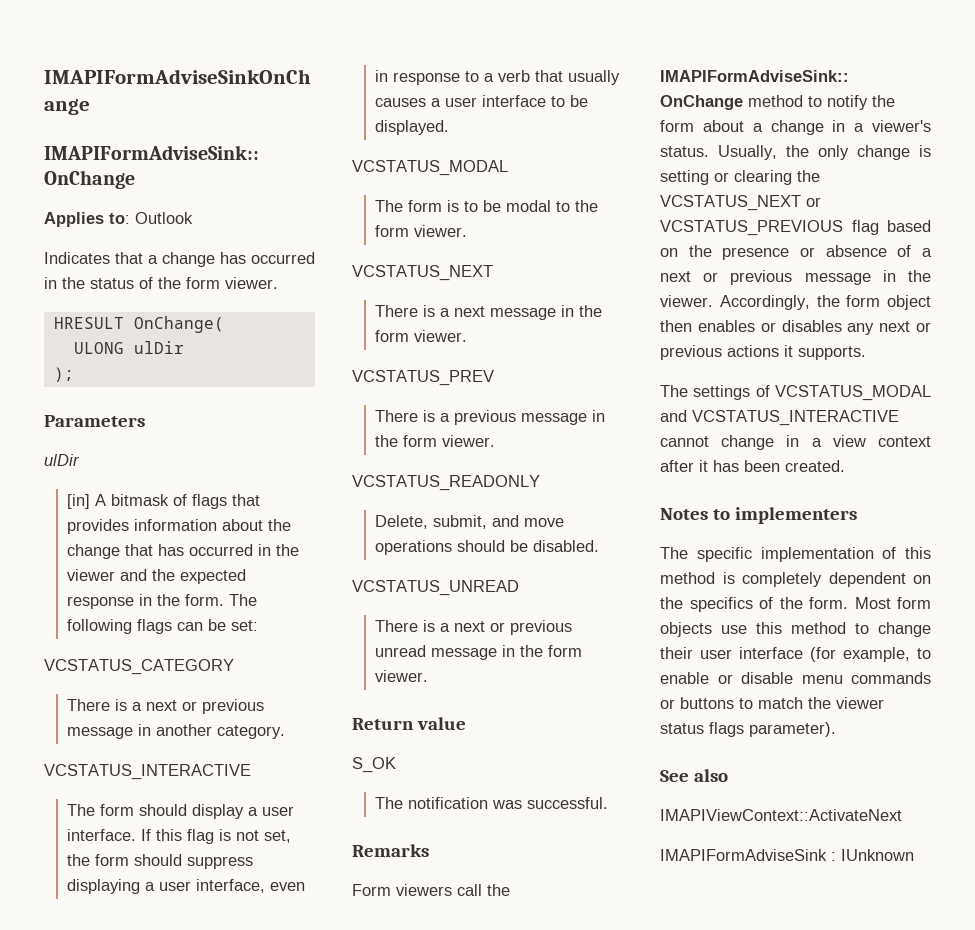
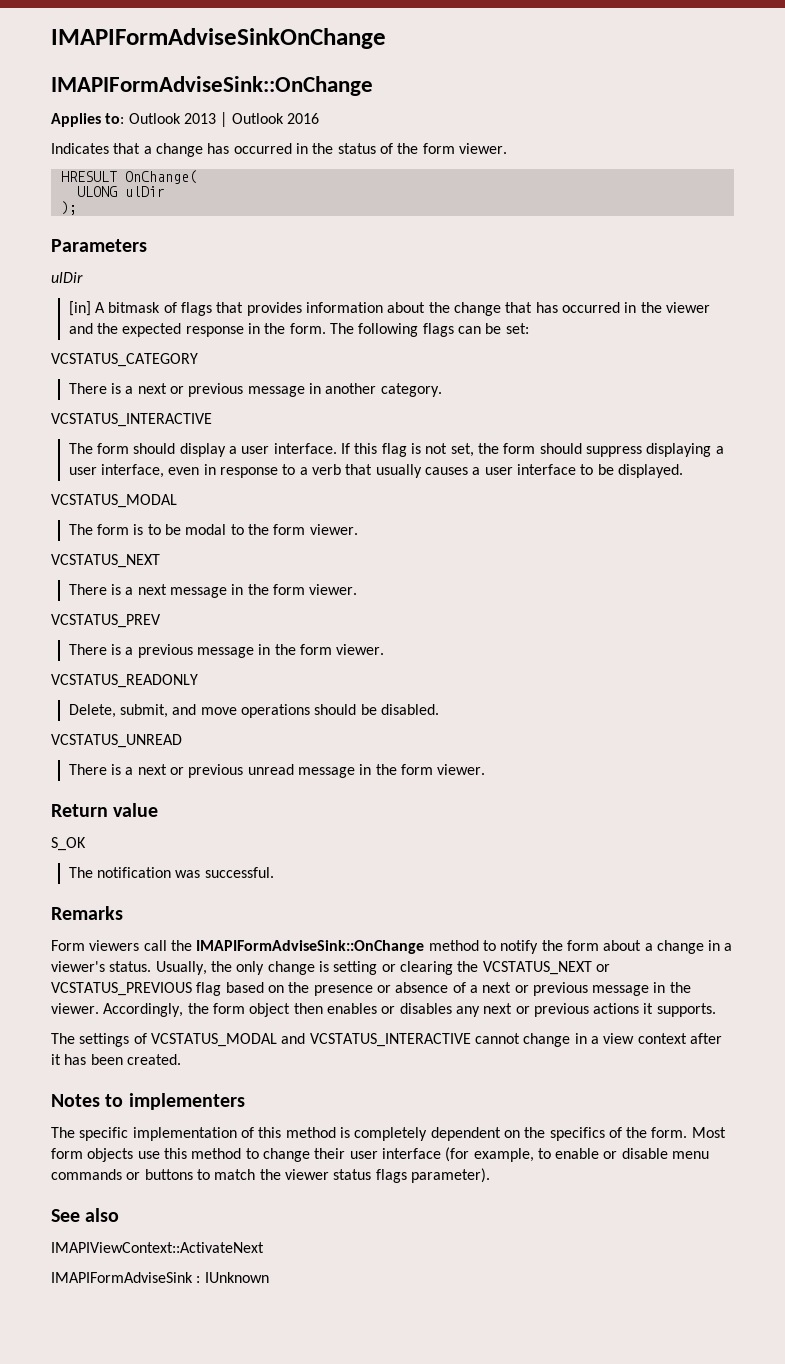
(193, 218) none -> [183,112,319,127] 2013 | Outlook 2016

